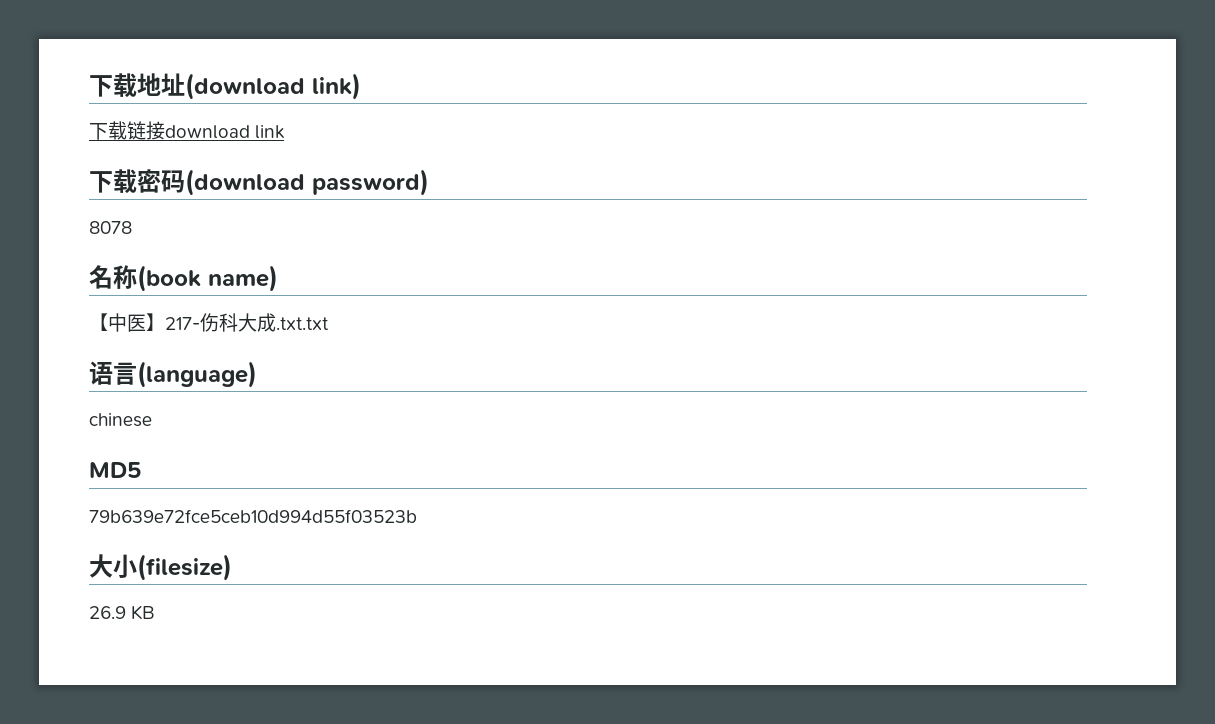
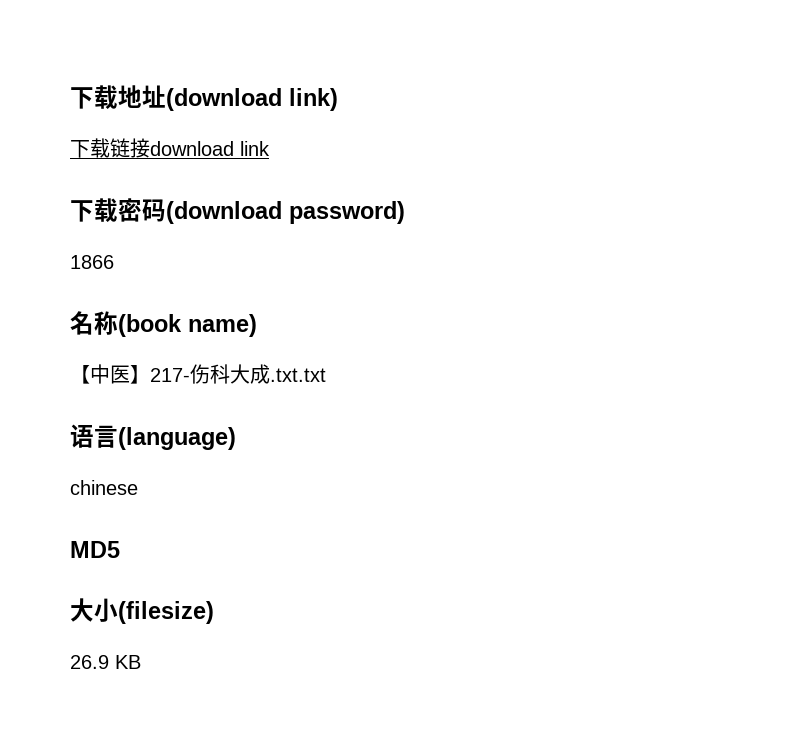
[89,221,132,234] 8078 -> [70,255,114,269] 1866
[89,509,417,523] // 79b639e72fce5ceb10d994d55f03523b -> (120, 549) none

